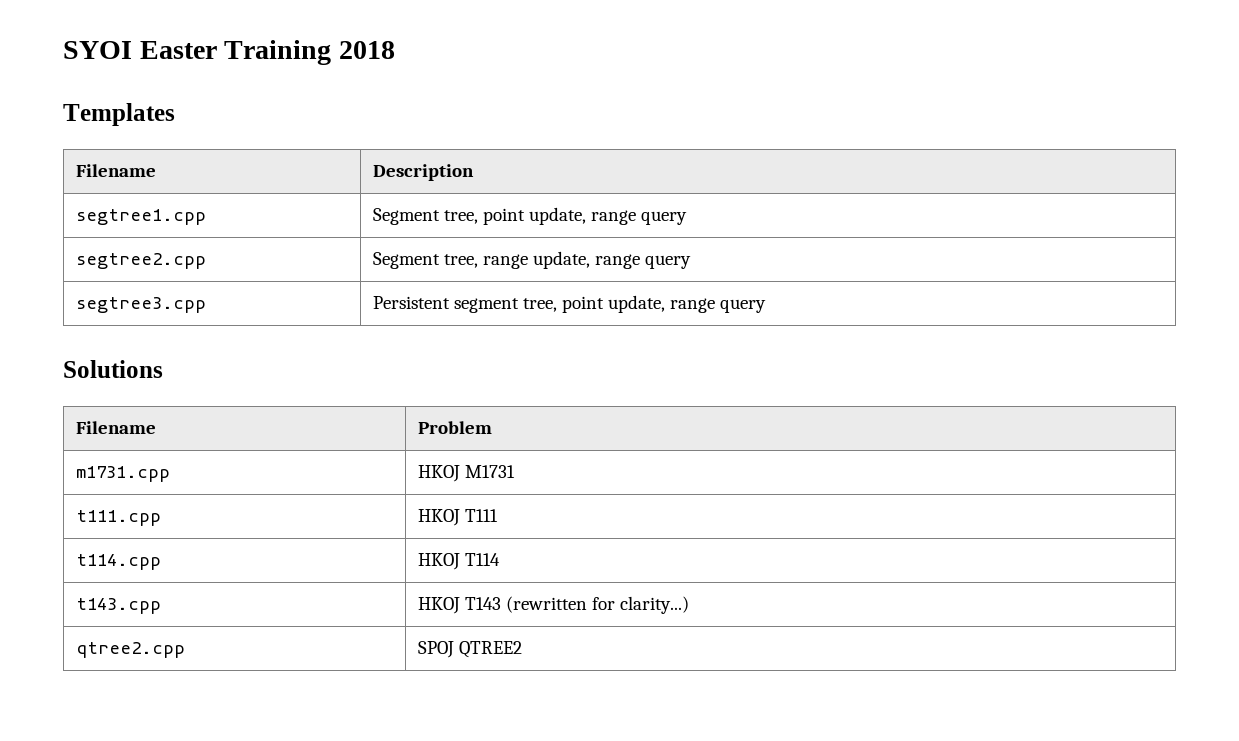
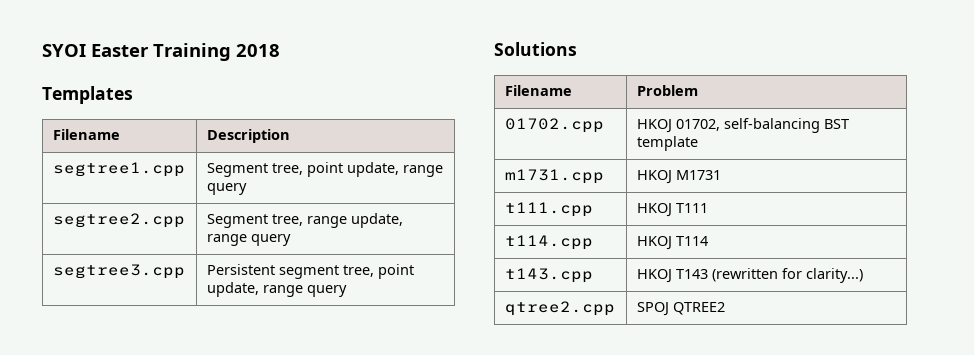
(492, 427) none -> [504,118,604,133] [636,118,849,133] [636,136,698,151] // 01702.cpp | HKOJ 01702, self-balancing BST template

